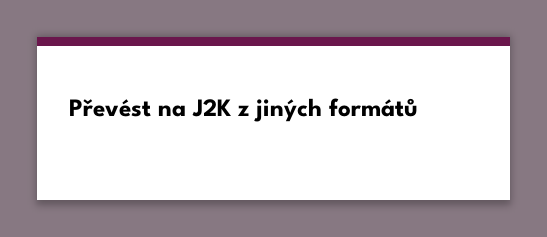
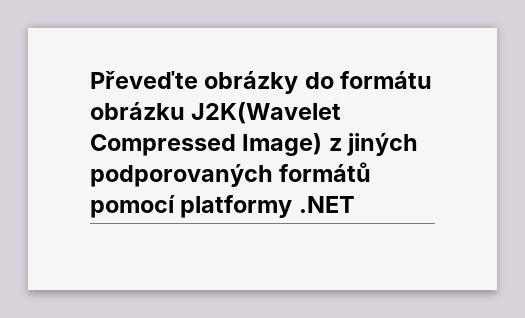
[69,98,418,122] Převést na J2K z jiných formátů -> [90,71,433,94] [90,102,342,124] [90,133,419,156] [90,162,372,187] [90,195,355,218] Převeďte obrázky do formátu obrázku J2K(Wavelet Compressed Image) z jiných podporovaných formátů pomocí platformy .NET

